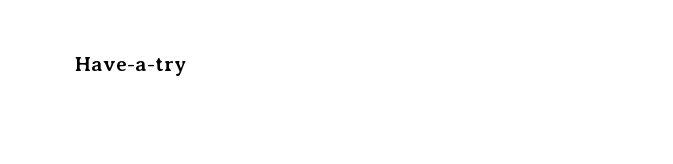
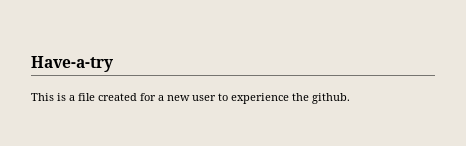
(186, 66) none -> [31,93,350,104] // This is a file created for a new user to experience the github.

